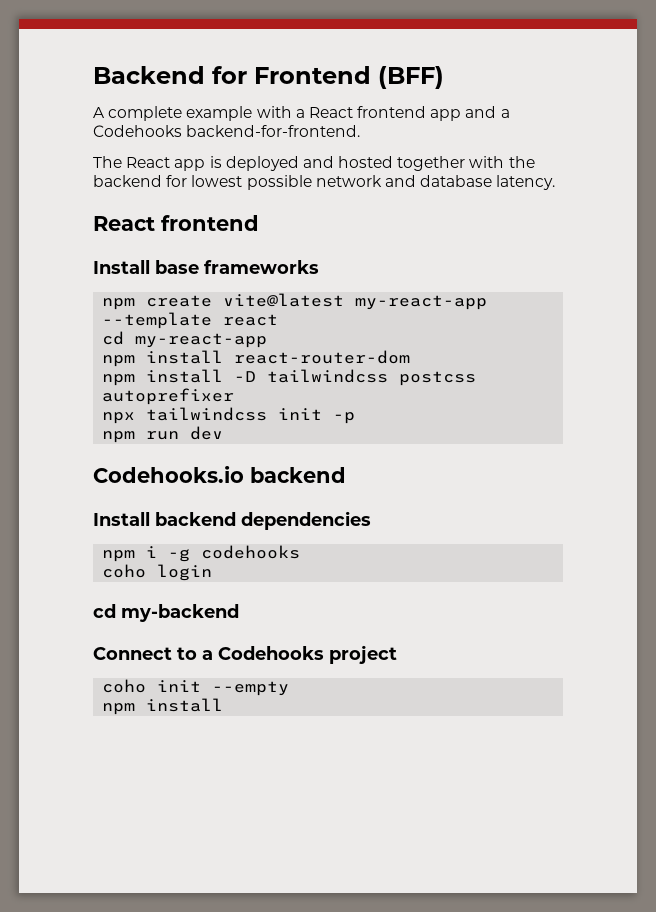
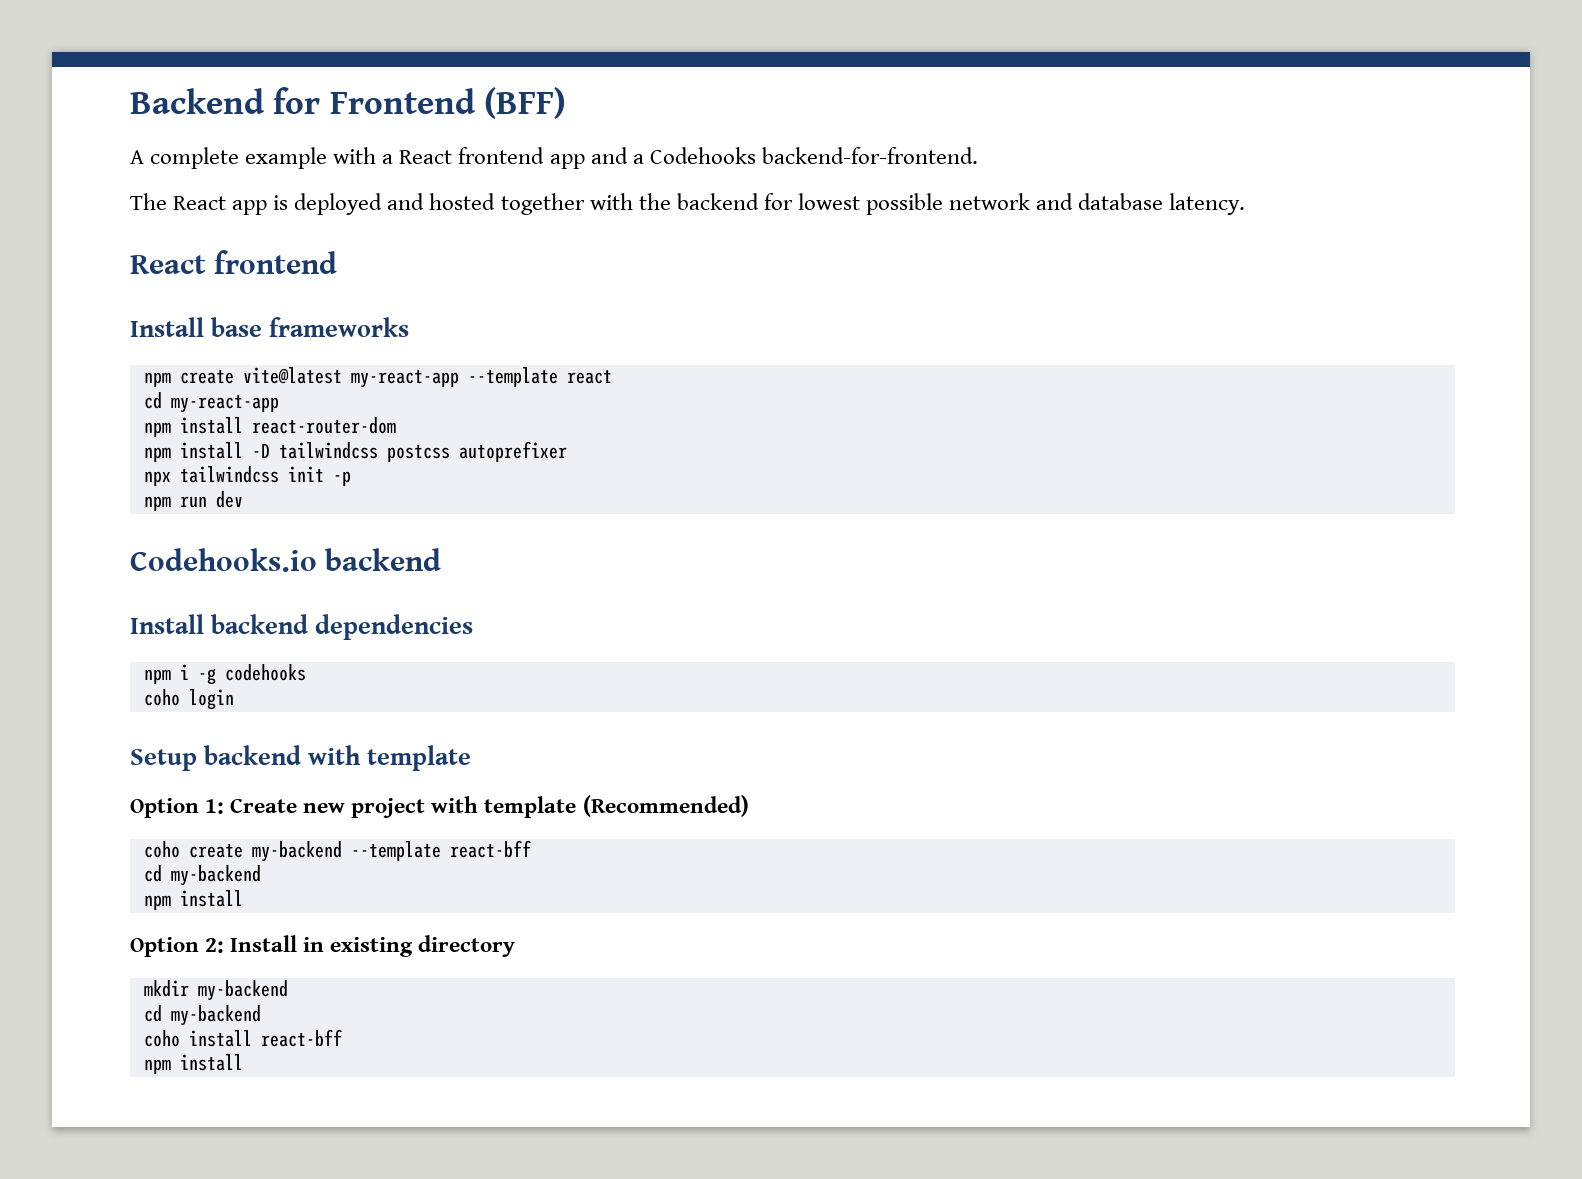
[93,604,239,622] [93,645,397,664] [102,679,290,696] cd my-backend // Connect to a Codehooks project // coho init --empty -> [130,745,472,771] [130,795,749,818] [143,840,531,862] [143,865,261,886] [143,890,243,910] [130,935,516,957] [143,980,288,1001] [143,1005,261,1026] [143,1029,342,1047] Setup backend with template // Option 1: Create new project with template (Recommended) // coho create my-backend --template react-bff // cd my-backend // npm install // Option 2: Install in existing directory // mkdir my-backend // cd my-backend // coho install react-bff

